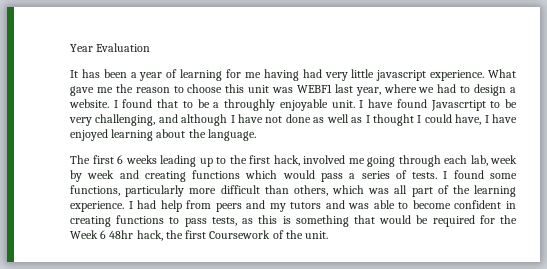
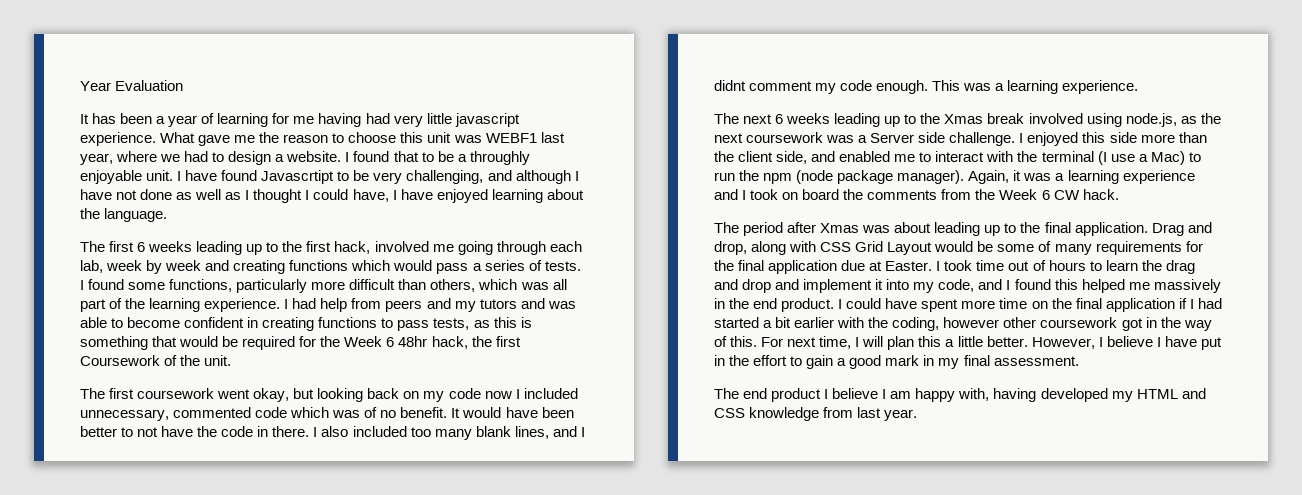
(329, 235) none -> [80,388,578,402] [80,407,574,421] [80,426,585,440] [714,80,1139,94] [714,113,1221,127] [714,132,1207,146] [714,151,1201,165] [714,170,1195,184] [714,189,1119,200] [714,222,1212,236] [714,241,1203,255] [714,260,1195,274] [714,279,1221,293] [714,298,1222,312] [714,317,1212,331] [714,336,1222,350] [714,355,1079,369] [714,388,1206,402] [714,407,918,421] // The first coursework went okay, but looking back on my code now I included unnecessary, commented code which was of no benefit. It would have been better to not have the code in there. I also included too many blank lines, and I didnt comment my code enough. This was a learning experience. // The next 6 weeks leading up to the Xmas break involved using node.js, as the next coursework was a Server side challenge. I enjoyed this side more than the client side, and enabled me to interact with the terminal (I use a Mac) to run the npm (node package manager). Again, it was a learning experience and I took on board the comments from the Week 6 CW hack. // The period after Xmas was about leading up to the final application. Drag and drop, along with CSS Grid Layout would be some of many requirements for the final application due at Easter. I took time out of hours to learn the drag and drop and implement it into my code, and I found this helped me massively in the end product. I could have spent more time on the final application if I had started a bit earlier with the coding, however other coursework got in the way of this. For next time, I will plan this a little better. However, I believe I have put in the effort to gain a good mark in my final assessment. // The end product I believe I am happy with, having developed my HTML and CSS knowledge from last year.

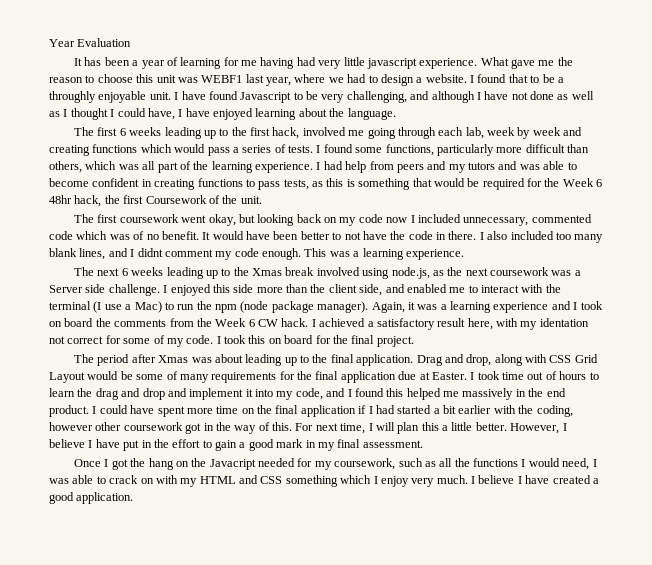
[261,170,335,184] Javascrtipt -> [240,92,292,103] Javascript
(1119, 194) none -> [311,318,589,330] [49,335,414,347] I achieved a satisfactory result here, with my identation not correct for some of my code. I took this on board for the final project.
[714,388,1206,402] [714,407,918,421] The end product I believe I am happy with, having developed my HTML and CSS knowledge from last year. -> [74,458,597,470] [49,475,599,487] [49,492,134,504] Once I got the hang on the Javacript needed for my coursework, such as all the functions I would need, I was able to crack on with my HTML and CSS something which I enjoy very much. I believe I have created a good application.

